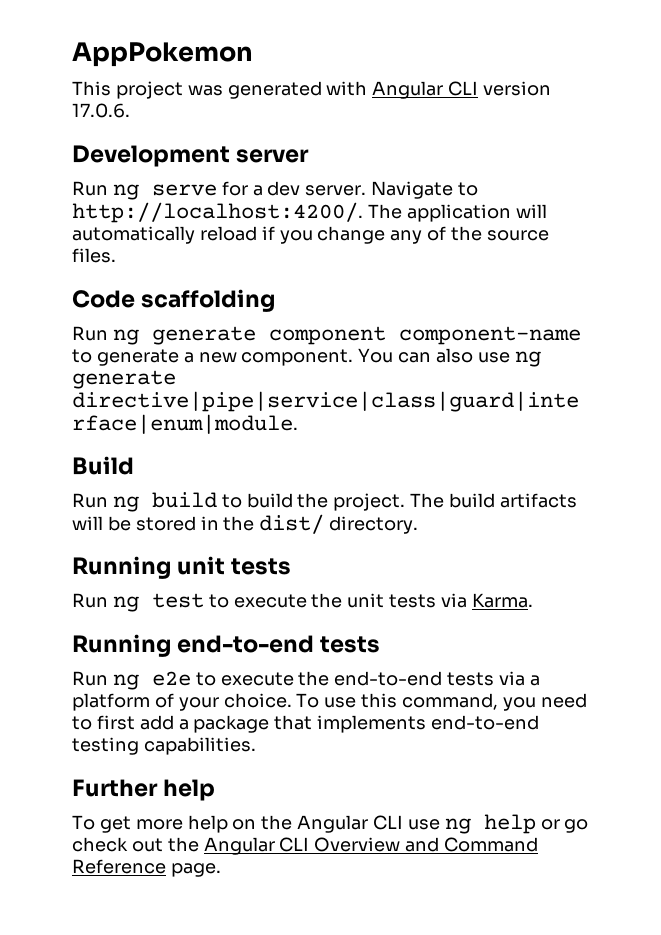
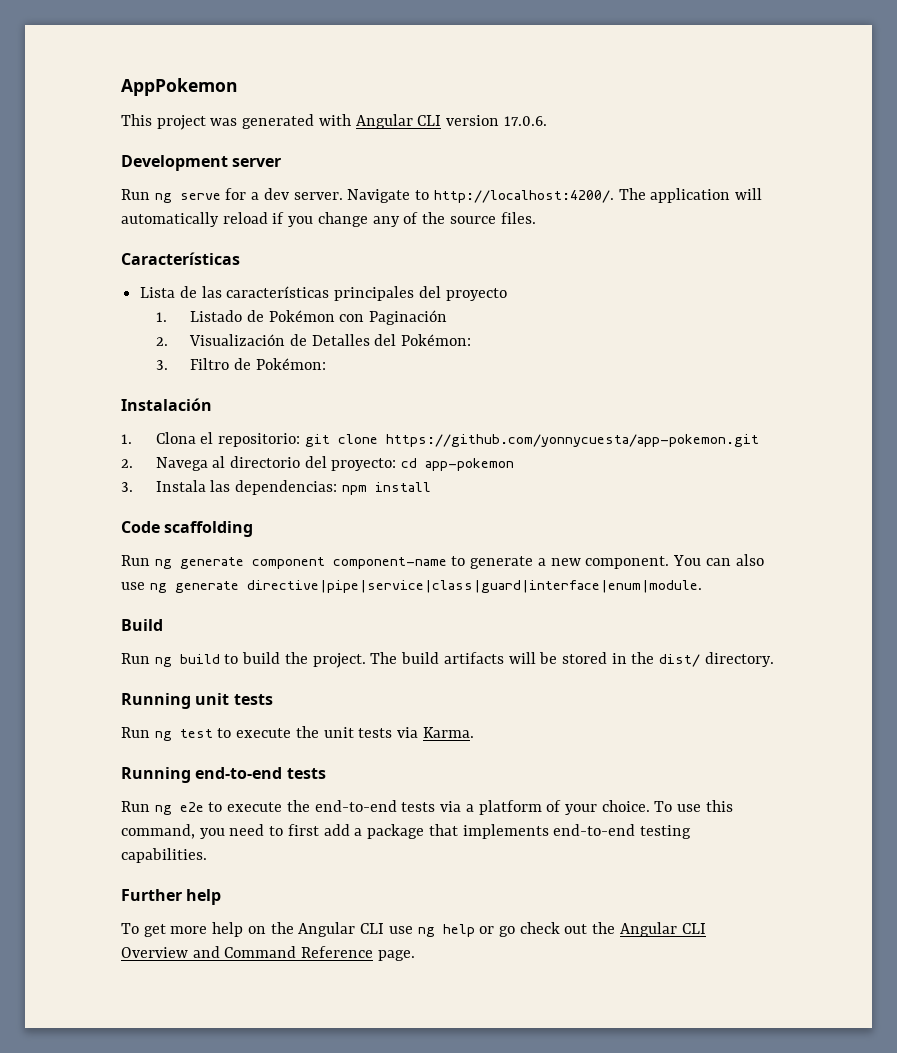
(116, 255) none -> [121,252,240,265] [140,286,507,301] [155,310,448,325] [155,334,472,346] [155,358,326,370] [121,398,212,411] [121,432,759,447] [121,456,515,471] [121,480,431,495] // Características // Lista de las características principales del proyecto // 1. Listado de Pokémon con Paginación // 2. Visualización de Detalles del Pokémon: // 3. Filtro de Pokémon: // Instalación // 1. Clona el repositorio: git clone https://github.com/yonnycuesta/app-pokemon.git // 2. Navega al directorio del proyecto: cd app-pokemon // 3. Instala las dependencias: npm install

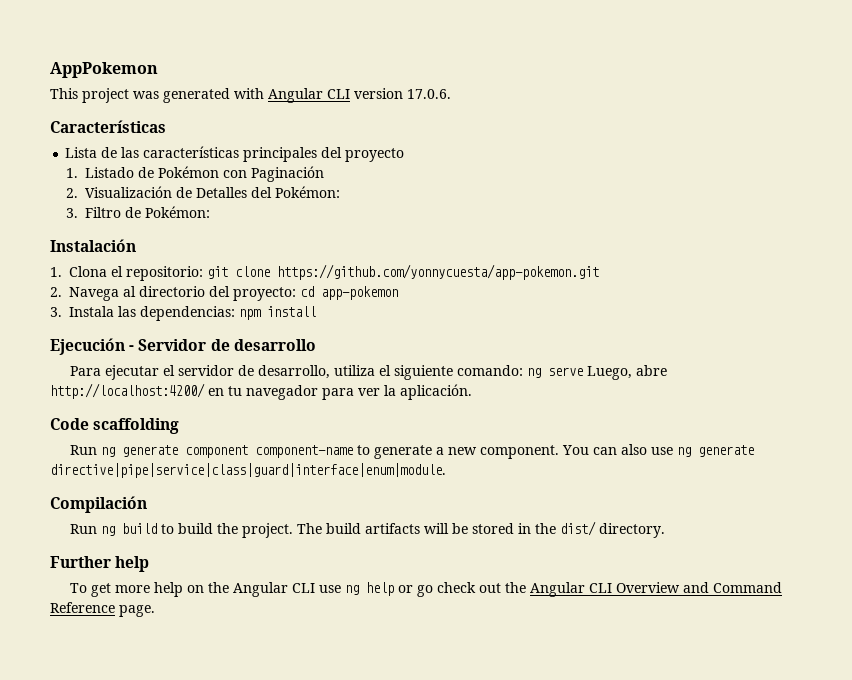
[121,155,282,171] [121,188,762,203] [121,212,536,227] // Development server // Run ng serve for a dev server. Navigate to http://localhost:4200/. The application will automatically reload if you change any of the source files. -> (451, 94) none
(431, 487) none -> [50,338,316,355] [70,365,668,380] [50,383,472,400] // Ejecución - Servidor de desarrollo // Para ejecutar el servidor de desarrollo, utiliza el siguiente comando: ng serve Luego, abre http://localhost:4200/ en tu navegador para ver la aplicación.
[121,619,163,631] Build -> [50,496,147,513] Compilación
[121,693,273,709] [121,726,474,741] [121,767,326,783] [121,800,733,815] [121,824,691,839] [121,848,207,863] // Running unit tests // Run ng test to execute the unit tests via Karma. // Running end-to-end tests // Run ng e2e to execute the end-to-end tests via a platform of your choice. To use this command, you need to first add a package that implements end-to-end testing capabilities. -> (666, 530) none

